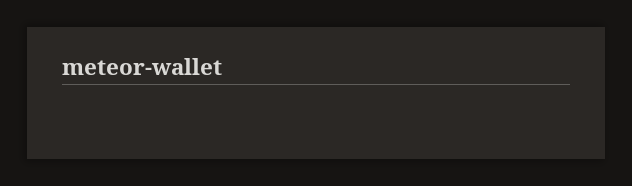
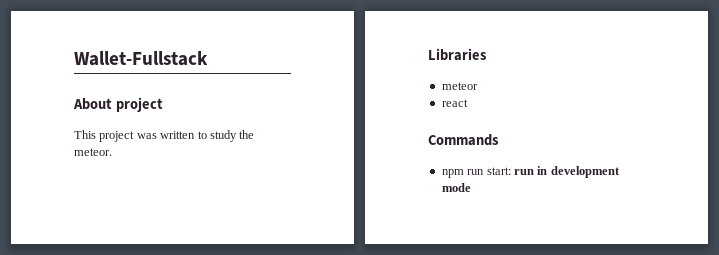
[62,58,222,75] meteor-wallet -> [74,51,208,66] [73,97,163,112] [74,130,255,142] [74,148,112,156] [428,48,487,61] [441,82,478,90] [441,99,468,107] [428,134,499,146] [441,166,620,178] [441,183,471,192] Wallet-Fullstack // About project // This project was written to study the meteor. // Libraries // meteor // react // Commands // npm run start: run in development mode

